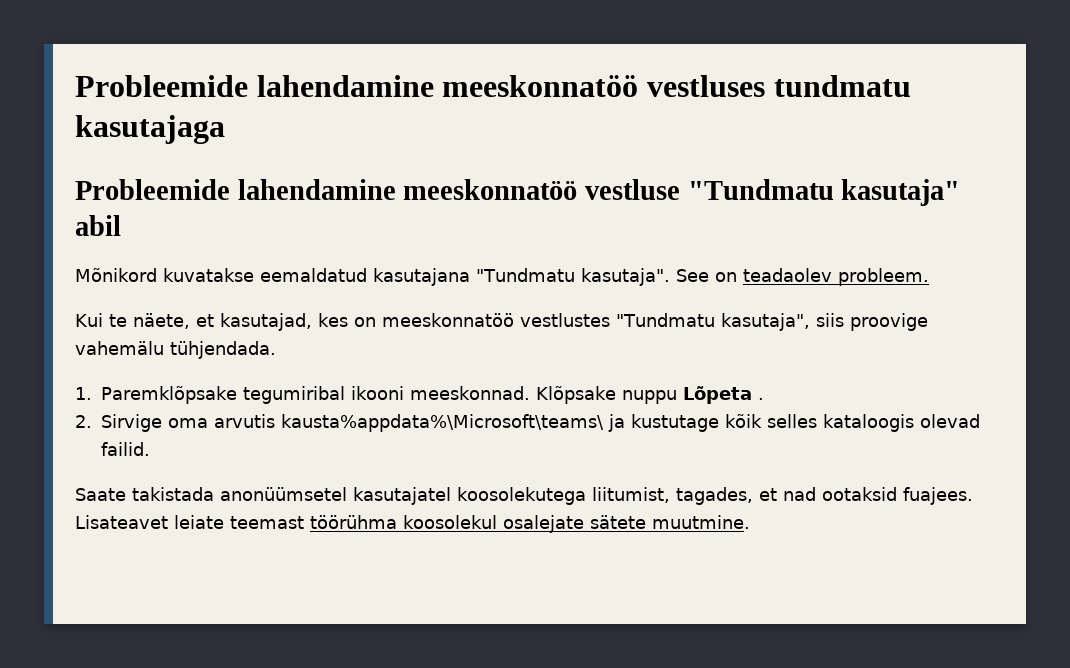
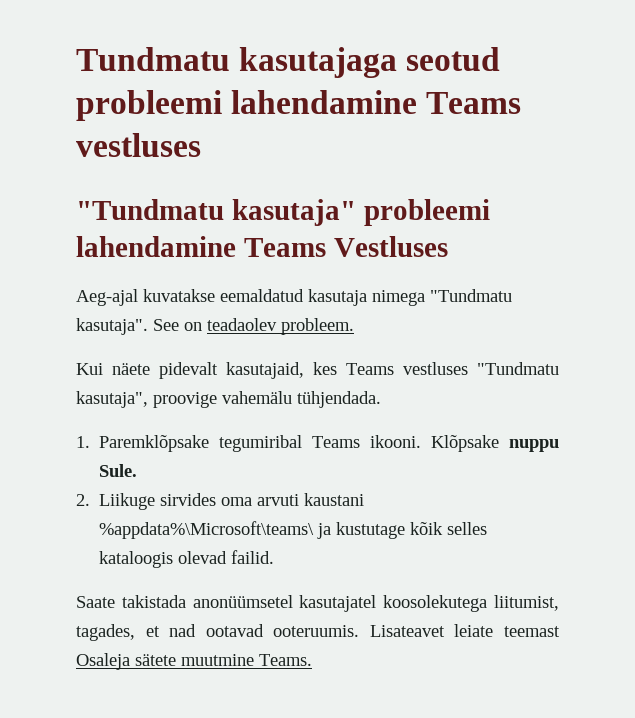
[75,75,911,97] [75,115,225,144] [75,179,961,206] [75,215,121,236] [75,268,470,286] Probleemide lahendamine meeskonnatöö vestluses tundmatu kasutajaga // Probleemide lahendamine meeskonnatöö vestluse "Tundmatu kasutaja" abil // Mõnikord kuvatakse eemaldatud kasutajana -> [76,47,501,78] [76,90,522,121] [76,133,201,157] [76,199,490,226] [76,236,448,257] [76,289,425,306] Tundmatu kasutajaga seotud probleemi lahendamine Teams vestluses // "Tundmatu kasutaja" probleemi lahendamine Teams Vestluses // Aeg-ajal kuvatakse eemaldatud kasutaja nimega
[108,313,610,331] te näete, et kasutajad, kes on meeskonnatöö vestlustes -> [112,362,468,379] näete pidevalt kasutajaid, kes Teams vestluses
[815,313,844,327] siis -> (148, 399) none
[350,386,764,404] [75,414,604,432] ikooni meeskonnad. Klõpsake nuppu Lõpeta . // 2. Sirvige oma arvutis kausta%appdata%\Microsoft\teams\ -> [312,435,559,452] [99,464,138,477] [76,493,365,510] [99,521,315,539] Teams ikooni. Klõpsake nuppu Sule. // 2. Liikuge sirvides oma arvuti kaustani %appdata%\Microsoft\teams\
[822,487,973,505] ootaksid fuajees. -> [205,624,360,637] ootavad ooteruumis.
[310,515,750,533] töörühma koosolekul osalejate sätete muutmine. -> [76,653,312,670] Osaleja sätete muutmine Teams.

